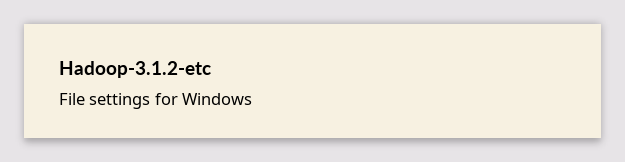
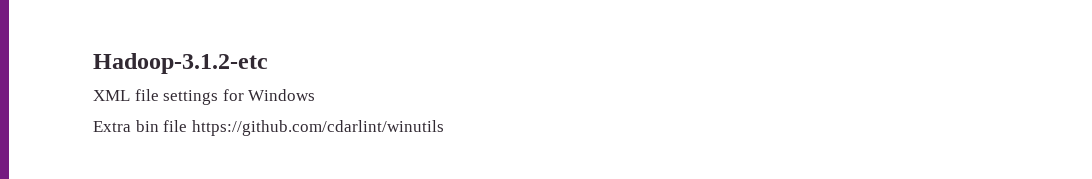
[59,93,85,105] File -> [93,89,159,101] XML file
(253, 99) none -> [93,120,444,136] // Extra bin file https://github.com/cdarlint/winutils

